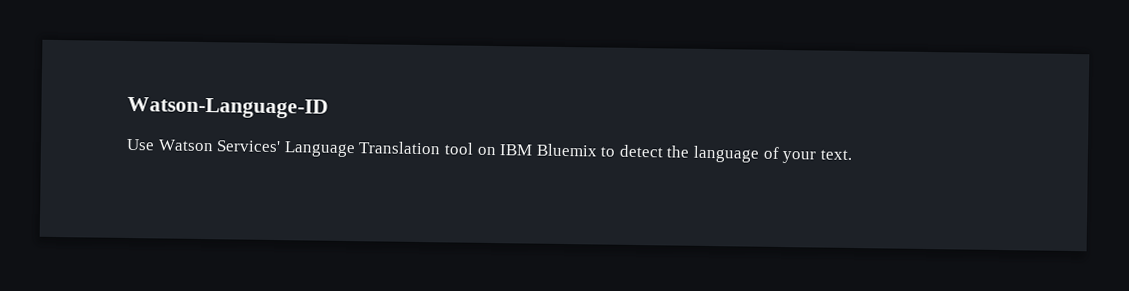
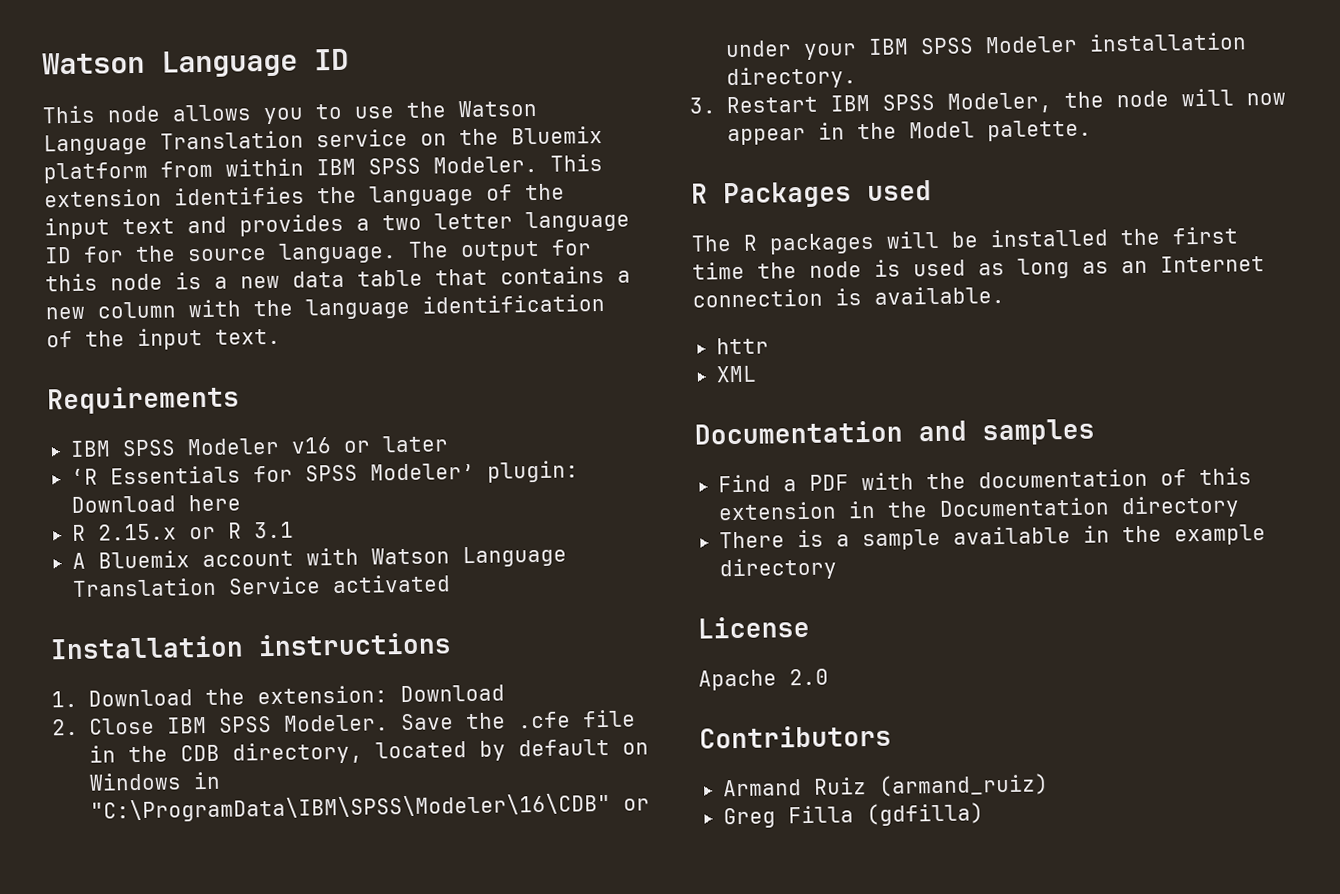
[127,96,329,119] [126,138,852,164] Watson-Language-ID // Use Watson Services' Language Translation tool on IBM Bluemix to detect the language of your text. -> [42,48,349,78] [42,99,538,125] [43,125,603,156] [43,153,603,184] [44,183,565,208] [44,210,630,240] [44,239,592,264] [45,265,631,292] [45,293,605,320] [46,328,281,350] [47,385,240,415] [69,435,449,458] [70,460,579,486] [70,494,241,513] [71,521,294,541] [71,545,567,569] [71,574,451,597] [50,632,452,660] [51,684,505,708] [52,709,636,736] [88,738,649,765] [88,771,221,791] [89,792,650,823] [724,32,1247,60] [725,66,857,90] [689,88,1286,114] [726,119,1092,146] [691,180,932,209] [691,226,1239,255] [692,255,1265,280] [692,285,1005,308] [715,337,769,355] [715,365,757,383] [694,418,1095,446] [717,467,1252,493] [717,495,1240,521] [718,524,1266,551] [718,557,837,581] [697,615,810,639] [698,668,829,691] [699,724,892,749] [722,773,1049,797] [722,802,984,829] Watson Language ID // This node allows you to use the Watson Language Translation service on the Bluemix platform from within IBM SPSS Modeler. This extension identifies the language of the input text and provides a two letter language ID for the source language. The output for this node is a new data table that contains a new column with the language identification of the input text. // Requirements // IBM SPSS Modeler v16 or later // ‘R Essentials for SPSS Modeler’ plugin: Download here // R 2.15.x or R 3.1 // A Bluemix account with Watson Language Translation Service activated // Installation instructions // 1. Download the extension: Download // 2. Close IBM SPSS Modeler. Save the .cfe file in the CDB directory, located by default on Windows in "C:\ProgramData\IBM\SPSS\Modeler\16\CDB" or under your IBM SPSS Modeler installation directory. // 3. Restart IBM SPSS Modeler, the node will now appear in the Model palette. // R Packages used // The R packages will be installed the first time the node is used as long as an Internet connection is available. // httr // XML // Documentation and samples // Find a PDF with the documentation of this extension in the Documentation directory // There is a sample available in the example directory // License // Apache 2.0 // Contributors // Armand Ruiz (armand_ruiz) // Greg Filla (gdfilla)

